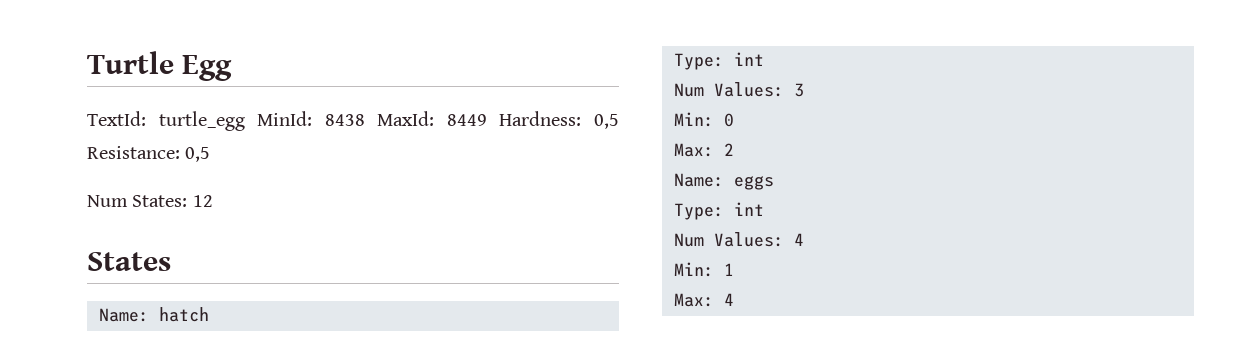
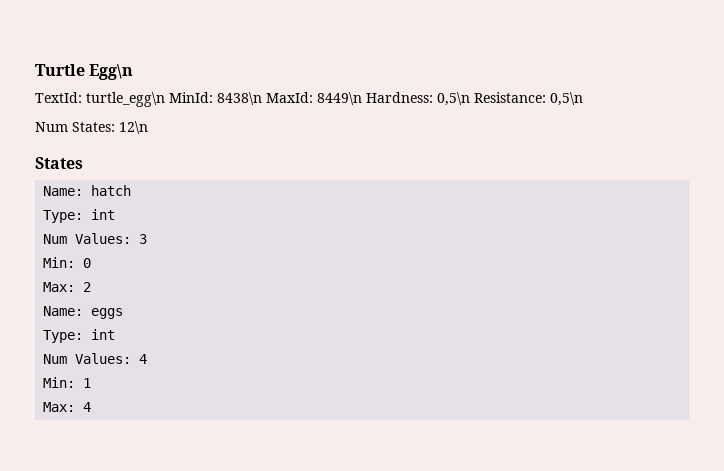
[182,55,233,81] Egg -> [89,64,134,80] Egg\n
[158,111,619,131] [87,146,211,162] turtle_egg MinId: 8438 MaxId: 8449 Hardness: 0,5 Resistance: 0,5 -> [86,92,583,107] turtle_egg\n MinId: 8438\n MaxId: 8449\n Hardness: 0,5\n Resistance: 0,5\n
[192,195,213,207] 12 -> [119,121,148,134] 12\n

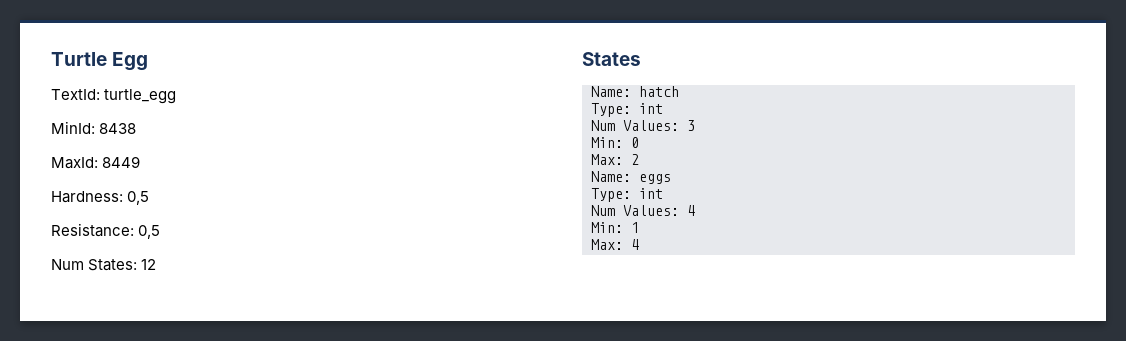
[89,64,134,80] Egg\n -> [112,52,149,71] Egg
[86,92,583,107] turtle_egg\n MinId: 8438\n MaxId: 8449\n Hardness: 0,5\n Resistance: 0,5\n -> [104,89,177,104] [51,121,137,134] [51,156,141,169] [51,191,150,205] [51,223,161,239] turtle_egg // MinId: 8438 // MaxId: 8449 // Hardness: 0,5 // Resistance: 0,5
[119,121,148,134] 12\n -> [141,259,157,270] 12

